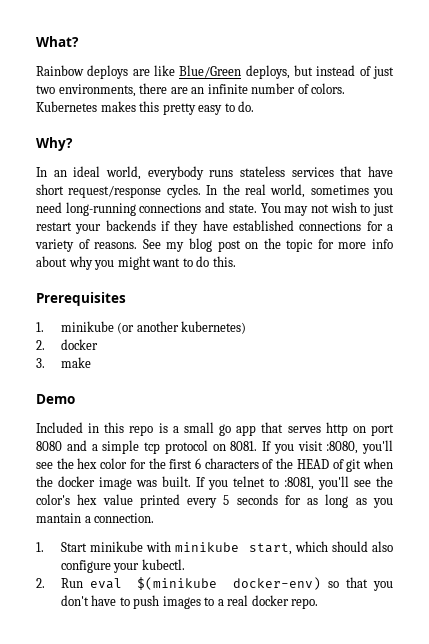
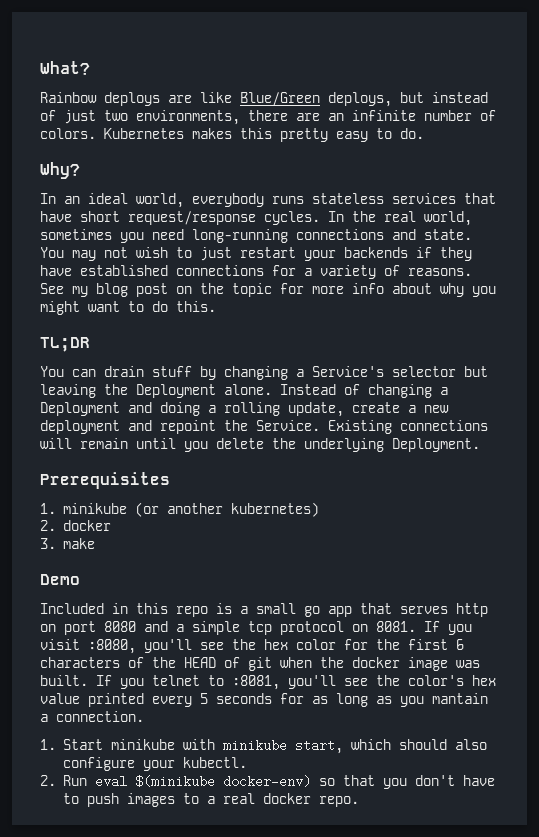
(236, 261) none -> [40,337,90,352] [40,366,488,380] [40,384,448,398] [40,402,449,417] [40,420,488,434] [40,438,480,452] // TL;DR // You can drain stuff by changing a Service's selector but leaving the Deployment alone. Instead of changing a Deployment and doing a rolling update, create a new deployment and repoint the Service. Existing connections will remain until you delete the underlying Deployment.

